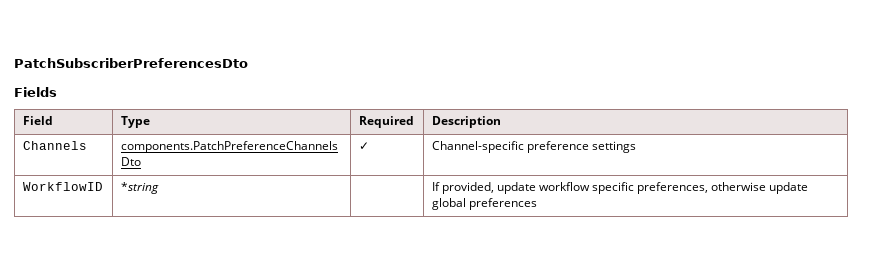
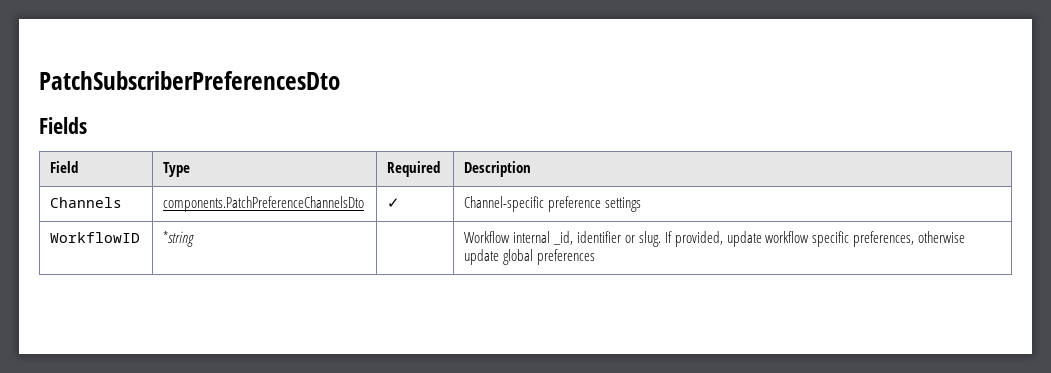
(159, 188) none -> [464,231,661,247] Workflow internal _id, identifier or slug.

